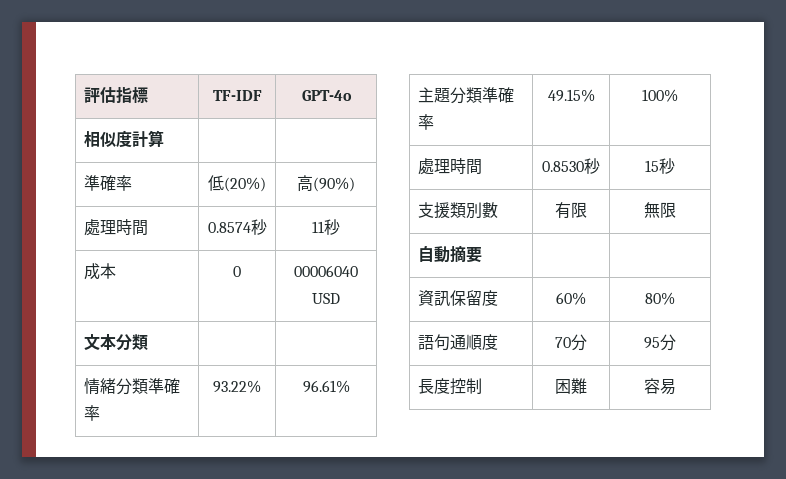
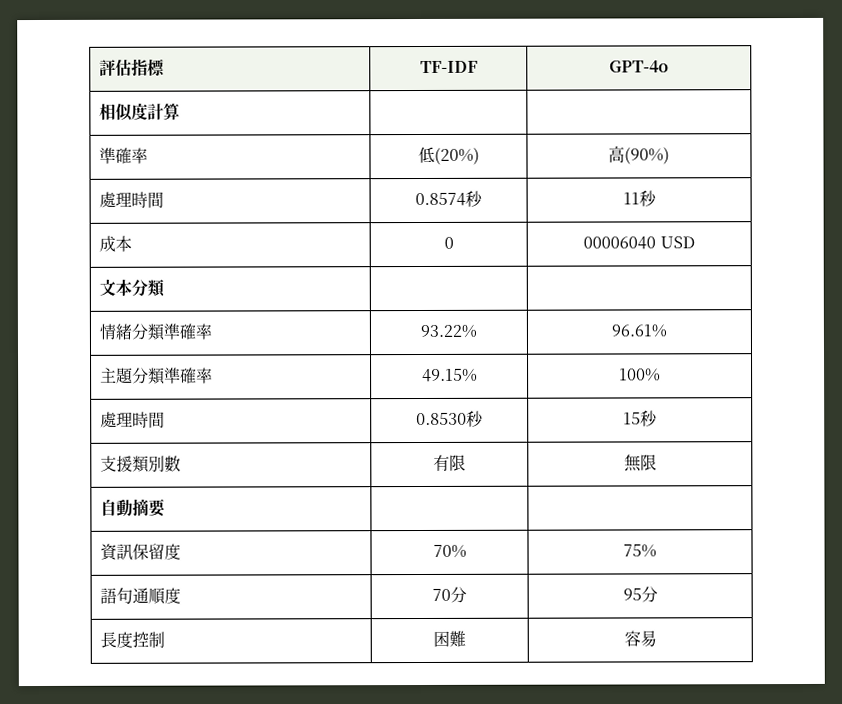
[556,292,586,305] [645,292,675,305] 60% | 80% -> [432,544,467,558] [623,544,657,558] 70% | 75%

